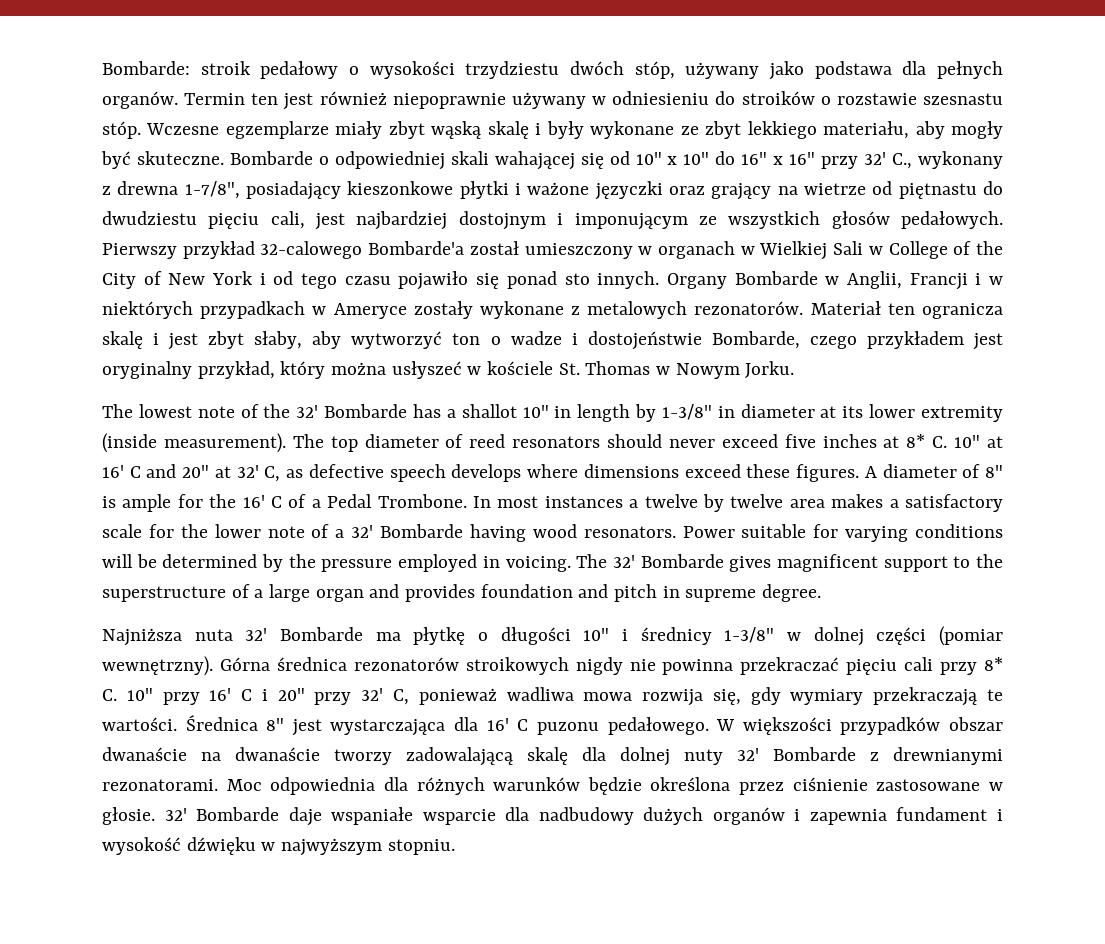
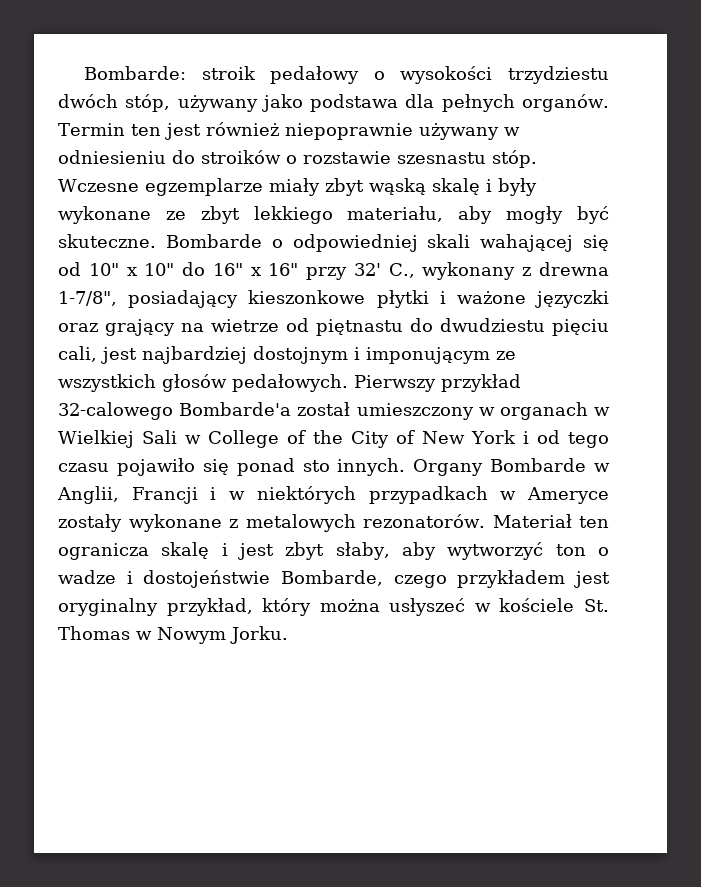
[102,404,1004,422] [102,433,1003,453] [102,464,1003,482] [102,494,1003,512] [102,524,1003,542] [102,554,1003,572] [102,584,822,602] [102,626,1003,646] [102,656,1003,676] [102,687,1004,706] [102,715,1004,736] [102,747,1003,766] [102,777,1003,795] [102,807,1004,826] [102,837,455,856] // The lowest note of the 32' Bombarde has a shallot 10" in length by 1-3/8" in diameter at its lower extremity (inside measurement). The top diameter of reed resonators should never exceed five inches at 8* C. 10" at 16' C and 20" at 32' C, as defective speech develops where dimensions exceed these figures. A diameter of 8" is ample for the 16' C of a Pedal Trombone. In most instances a twelve by twelve area makes a satisfactory scale for the lower note of a 32' Bombarde having wood resonators. Power suitable for varying conditions will be determined by the pressure employed in voicing. The 32' Bombarde gives magnificent support to the superstructure of a large organ and provides foundation and pitch in supreme degree. // Najniższa nuta 32' Bombarde ma płytkę o długości 10" i średnicy 1-3/8" w dolnej części (pomiar wewnętrzny). Górna średnica rezonatorów stroikowych nigdy nie powinna przekraczać pięciu cali przy 8* C. 10" przy 16' C i 20" przy 32' C, ponieważ wadliwa mowa rozwija się, gdy wymiary przekraczają te wartości. Średnica 8" jest wystarczająca dla 16' C puzonu pedałowego. W większości przypadków obszar dwanaście na dwanaście tworzy zadowalającą skalę dla dolnej nuty 32' Bombarde z drewnianymi rezonatorami. Moc odpowiednia dla różnych warunków będzie określona przez ciśnienie zastosowane w głosie. 32' Bombarde daje wspaniałe wsparcie dla nadbudowy dużych organów i zapewnia fundament i wysokość dźwięku w najwyższym stopniu. -> (288, 635) none

